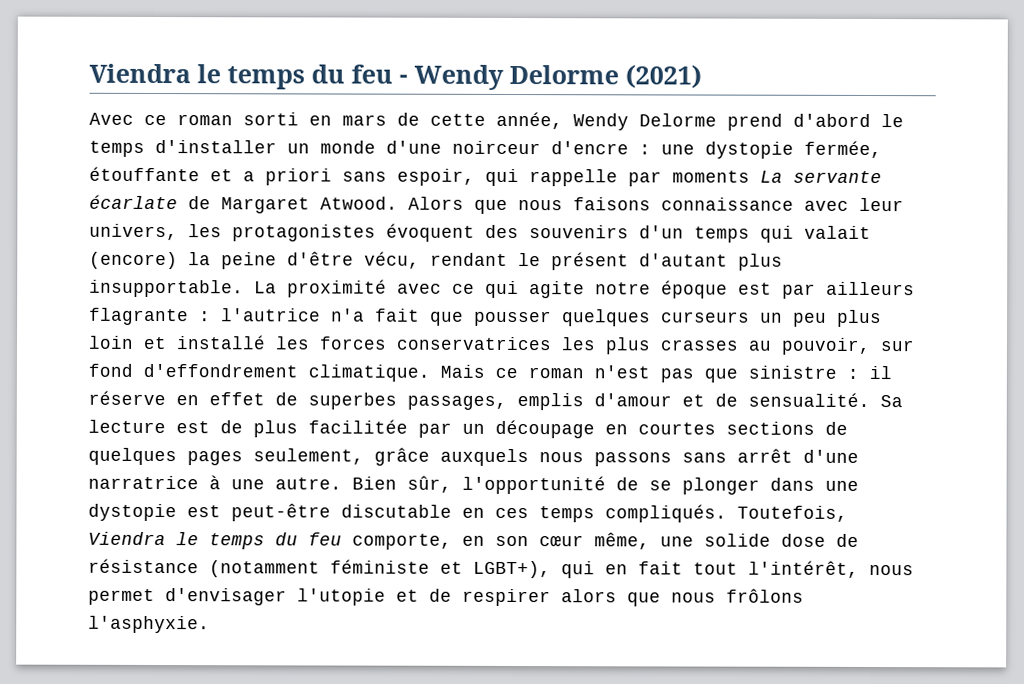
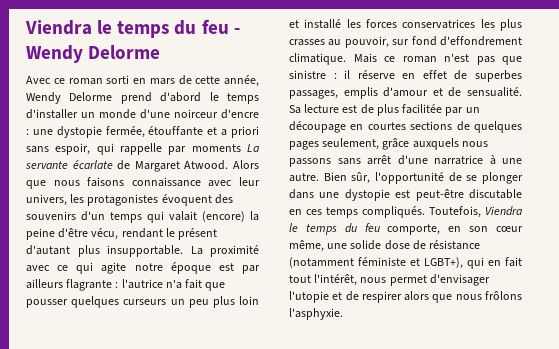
[625,64,702,89] (2021) -> (161, 52) none

